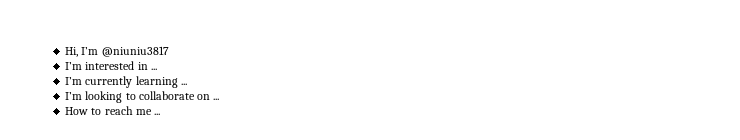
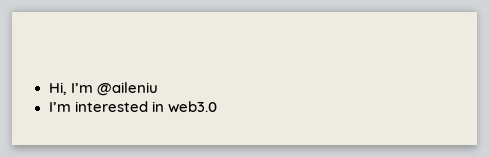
[101,46,169,57] @niuniu3817 -> [96,82,158,96] @aileniu
[150,68,157,70] [65,76,187,88] [65,91,220,103] [65,106,161,115] ... // I’m currently learning ... // I’m looking to collaborate on ... // How to reach me ... -> [167,101,217,113] web3.0

